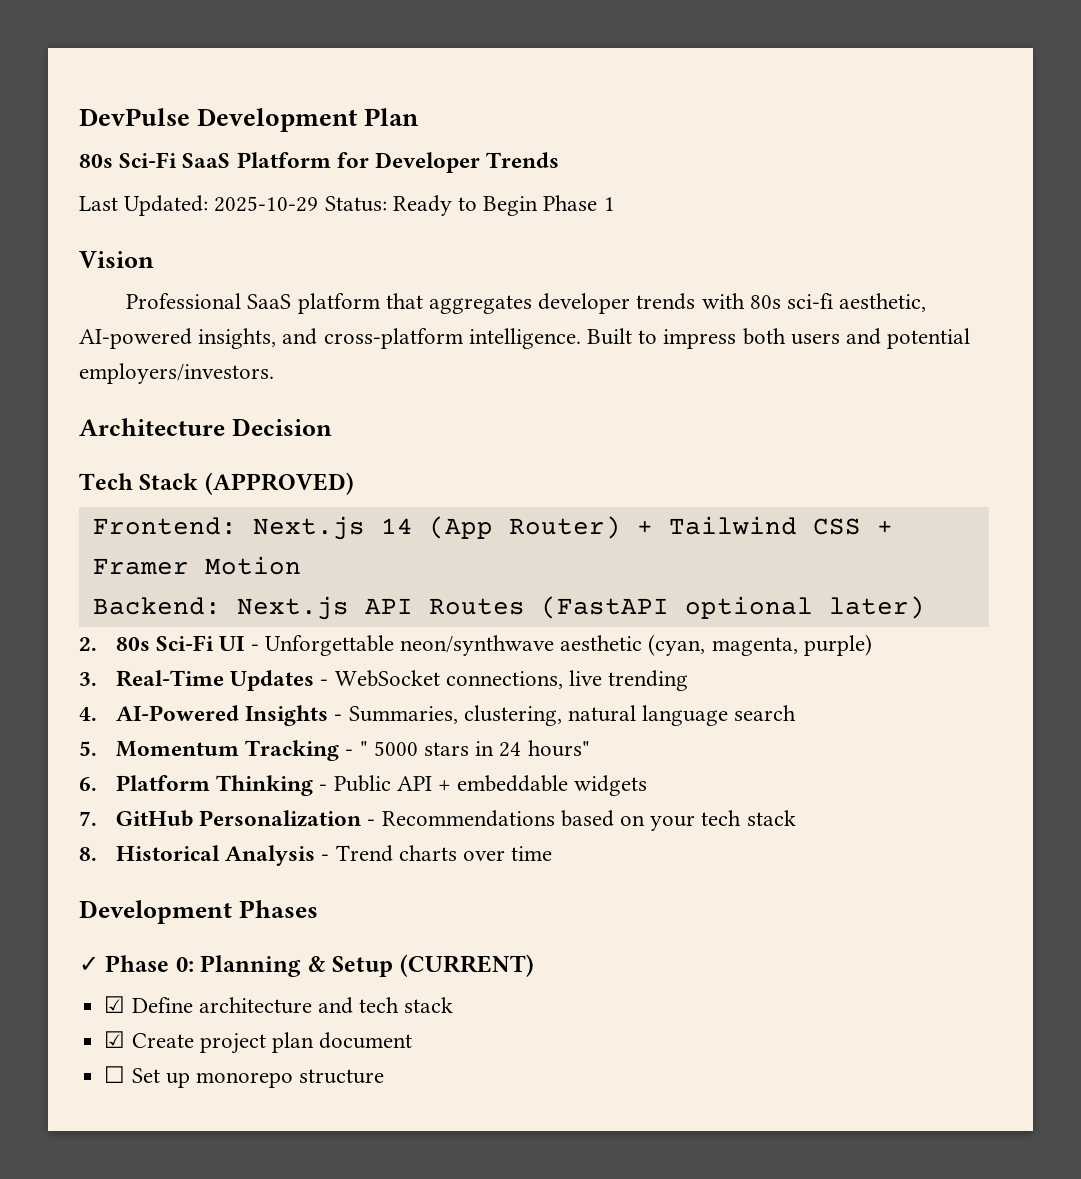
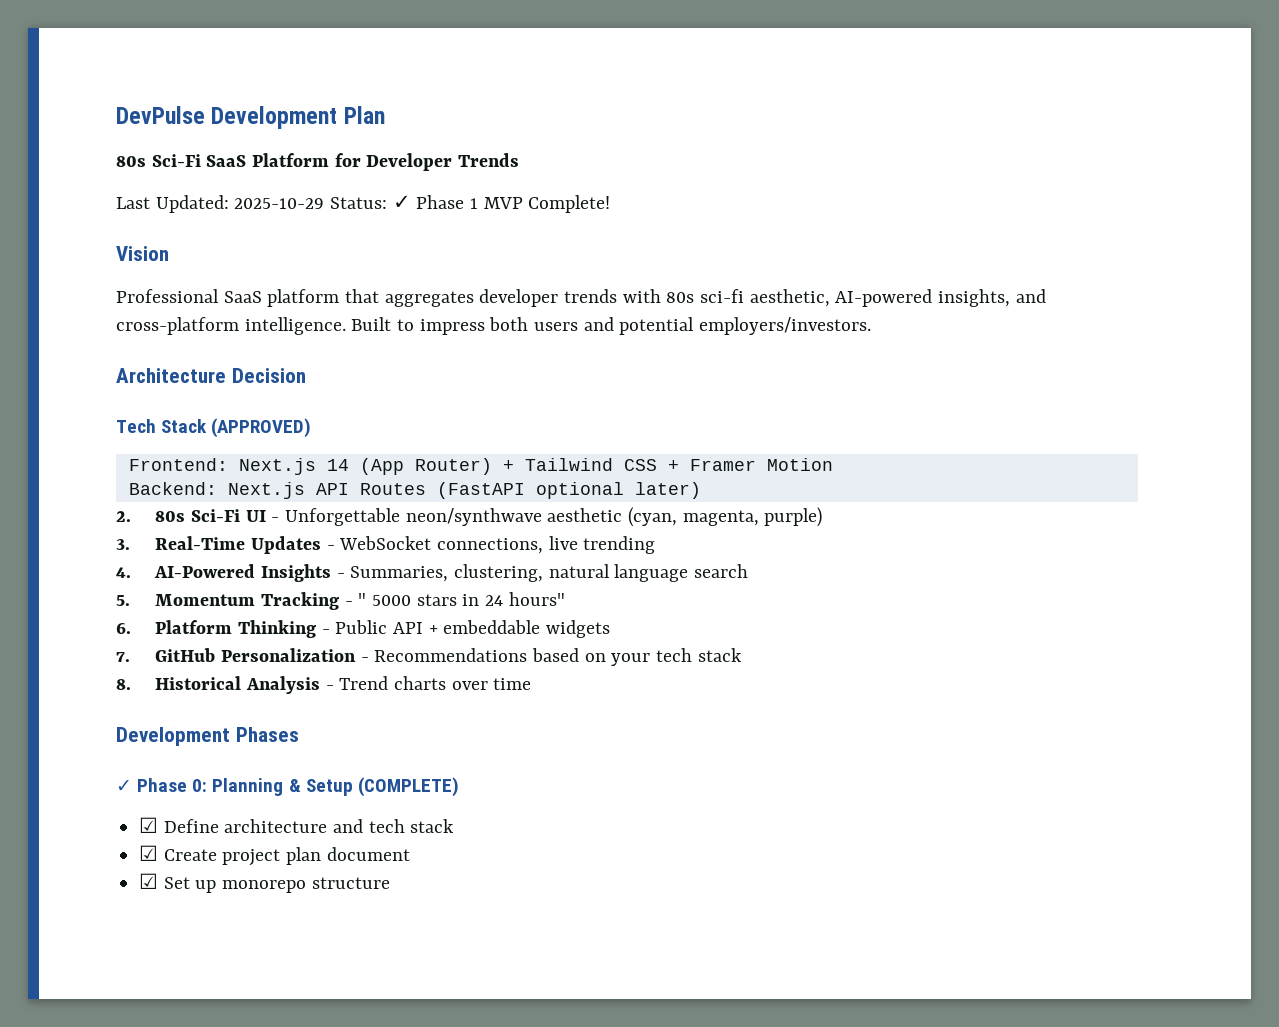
[392,195,539,216] Ready to Begin -> [392,195,411,209] ✓
(615, 204) none -> [483,195,611,213] MVP Complete!
[399,954,534,977] (CURRENT) -> [357,777,459,797] (COMPLETE)
[104,1066,126,1083] ☐ -> [139,873,159,889] ☑

